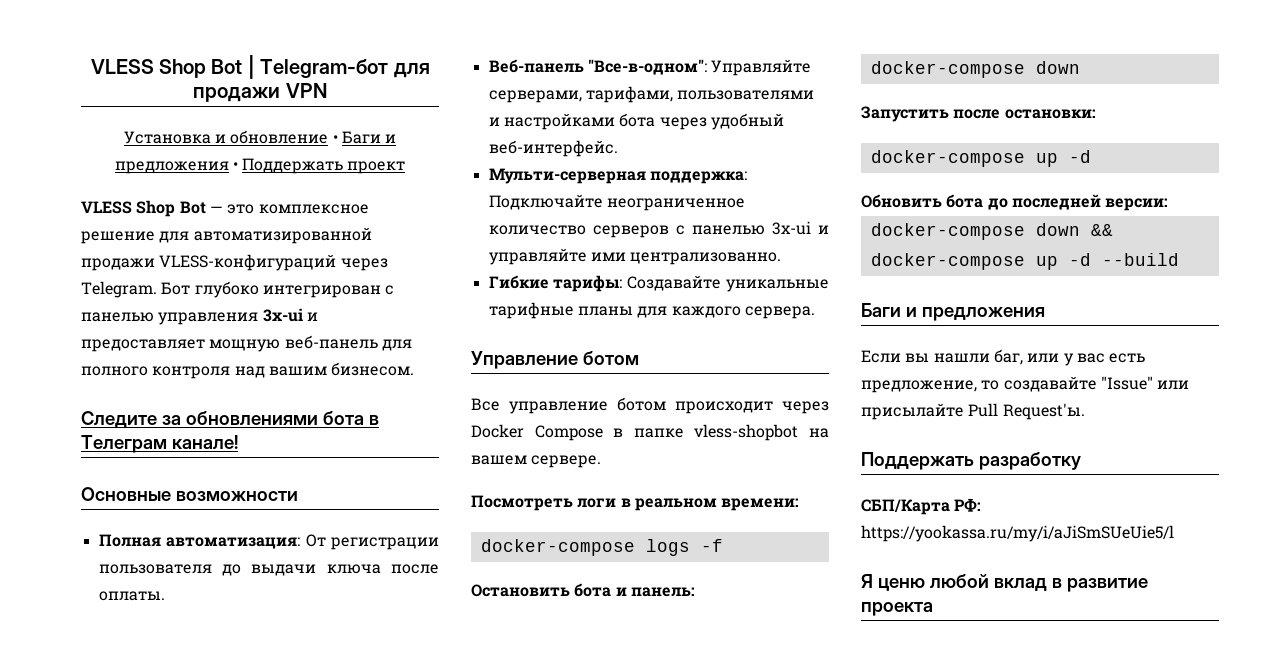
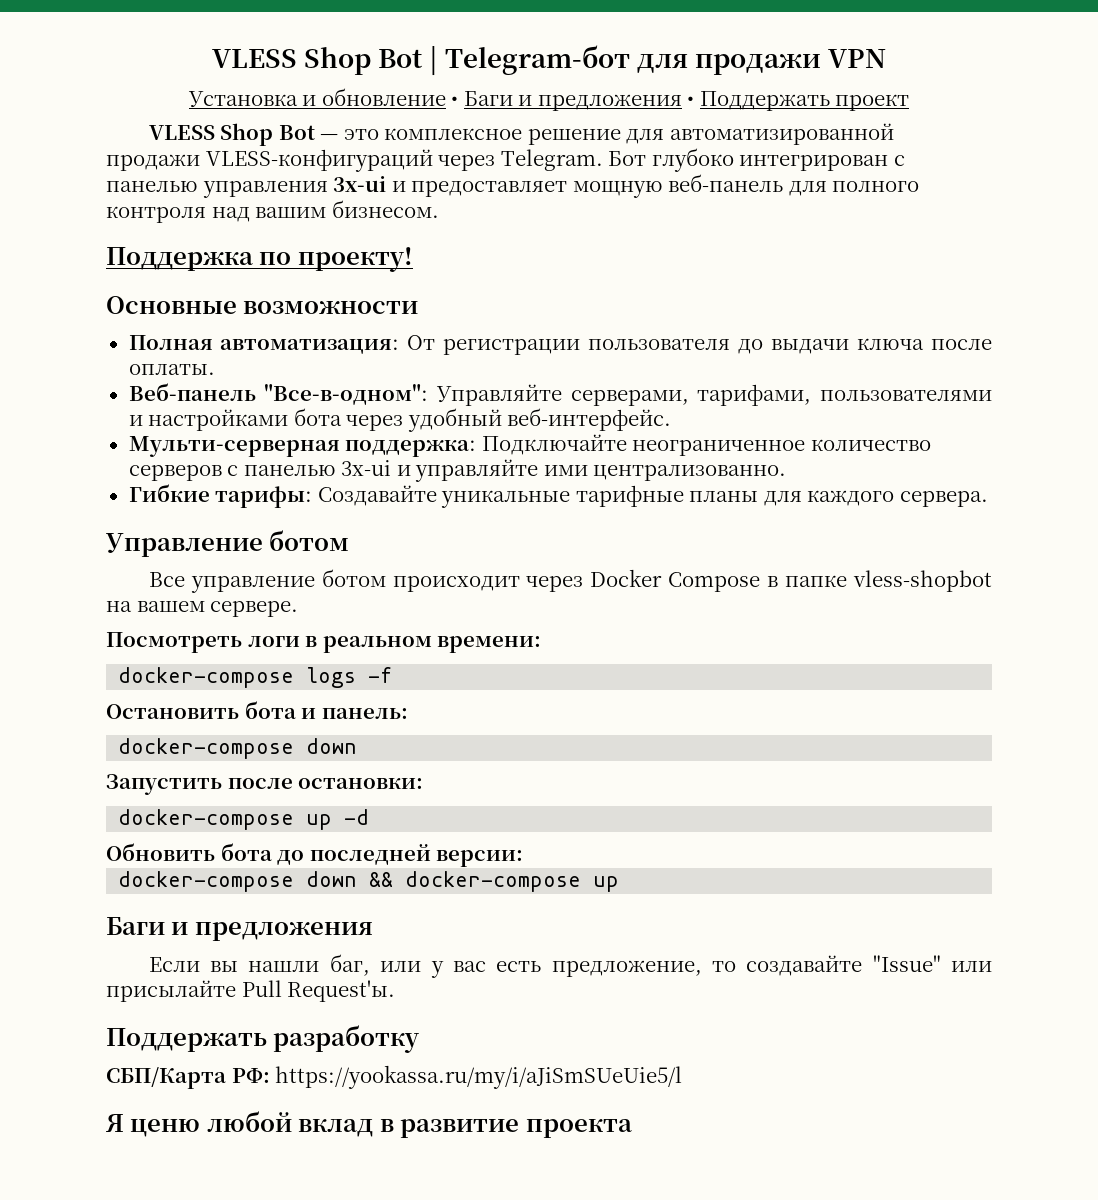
[81,411,379,428] [81,435,238,453] Следите за обновлениями бота в Телеграм канале! -> [106,247,413,272] Поддержка по проекту!
[1068,253,1179,266] -d --build -> (620, 884) none

